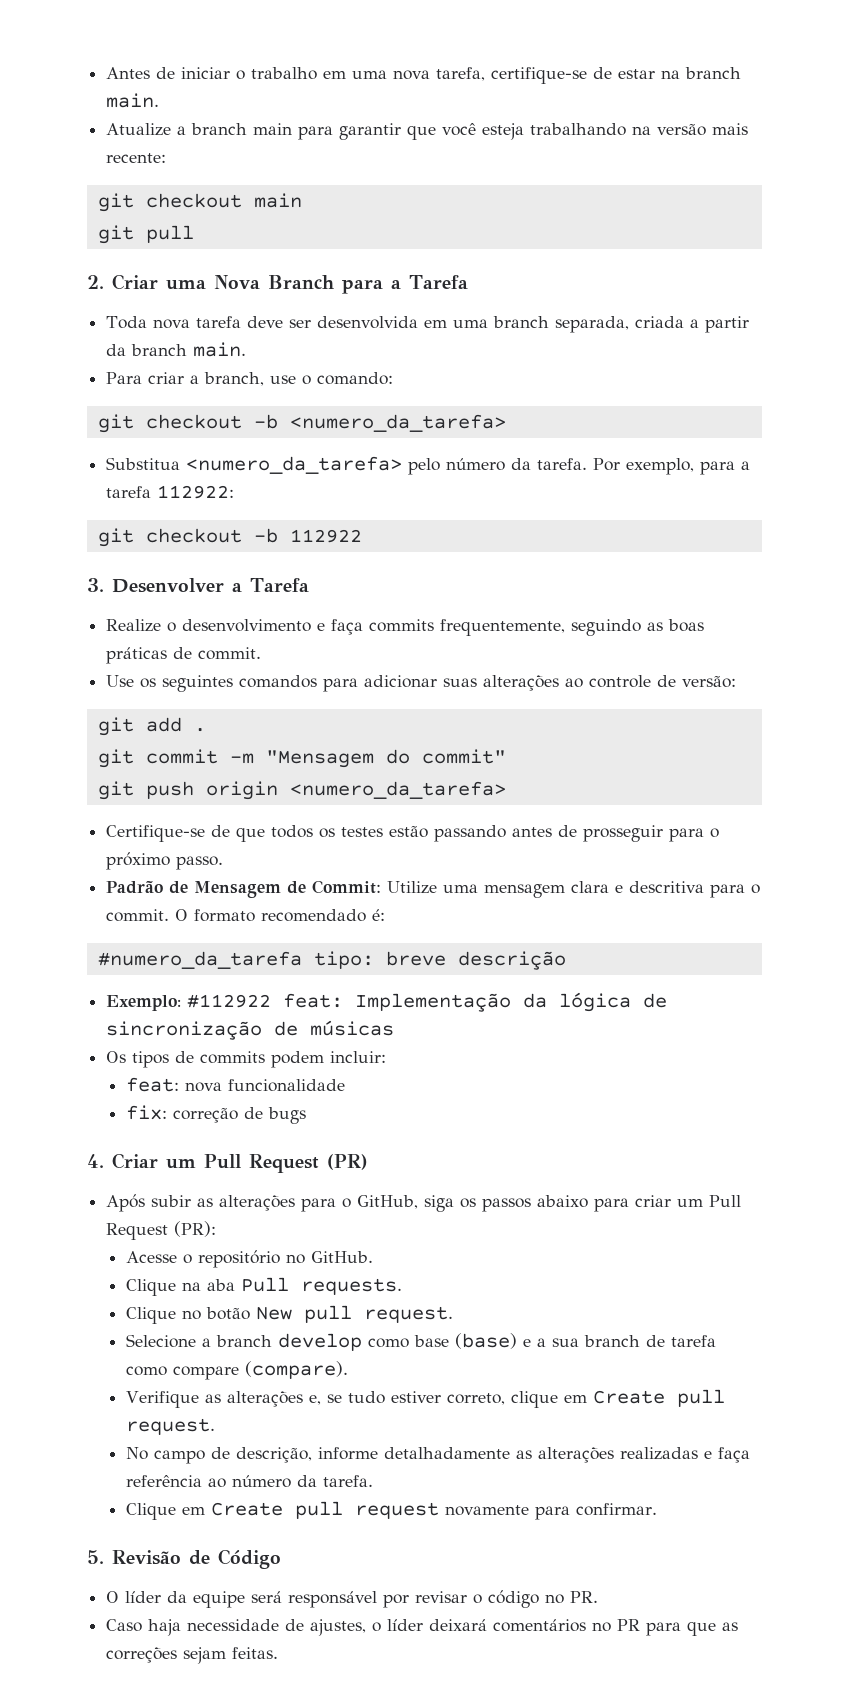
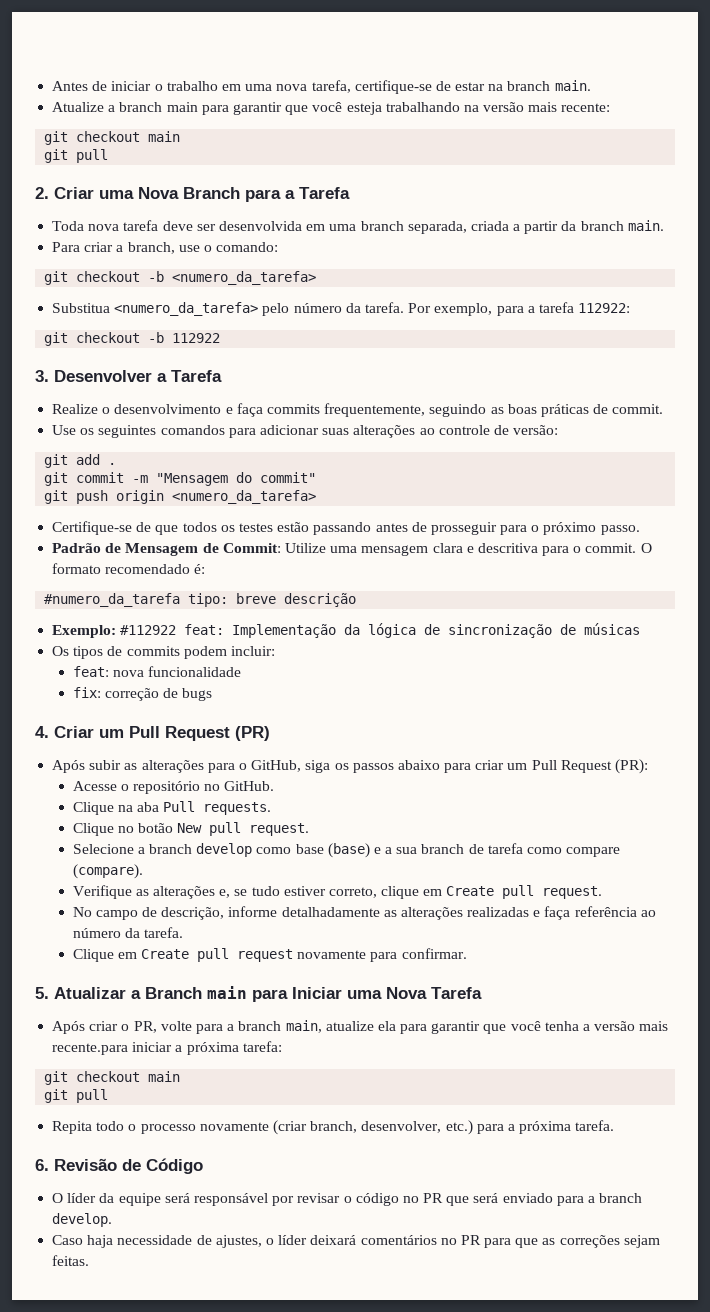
(104, 1557) none -> [54,986,482,1002] [52,1020,669,1034] [52,1041,282,1055] [44,1071,181,1085] [44,1089,109,1103] [52,1120,615,1135] [35,1159,49,1171] Atualizar a Branch main para Iniciar uma Nova Tarefa // Após criar o PR, volte para a branch main, atualize ela para garantir que você tenha a versão mais recente.para iniciar a próxima tarefa: // git checkout main // git pull // Repita todo o processo novamente (criar branch, desenvolver, etc.) para a próxima tarefa. // 6.
[570,1591,599,1603] PR. -> [423,1193,643,1206] [52,1213,113,1227] PR que será enviado para a branch develop.

